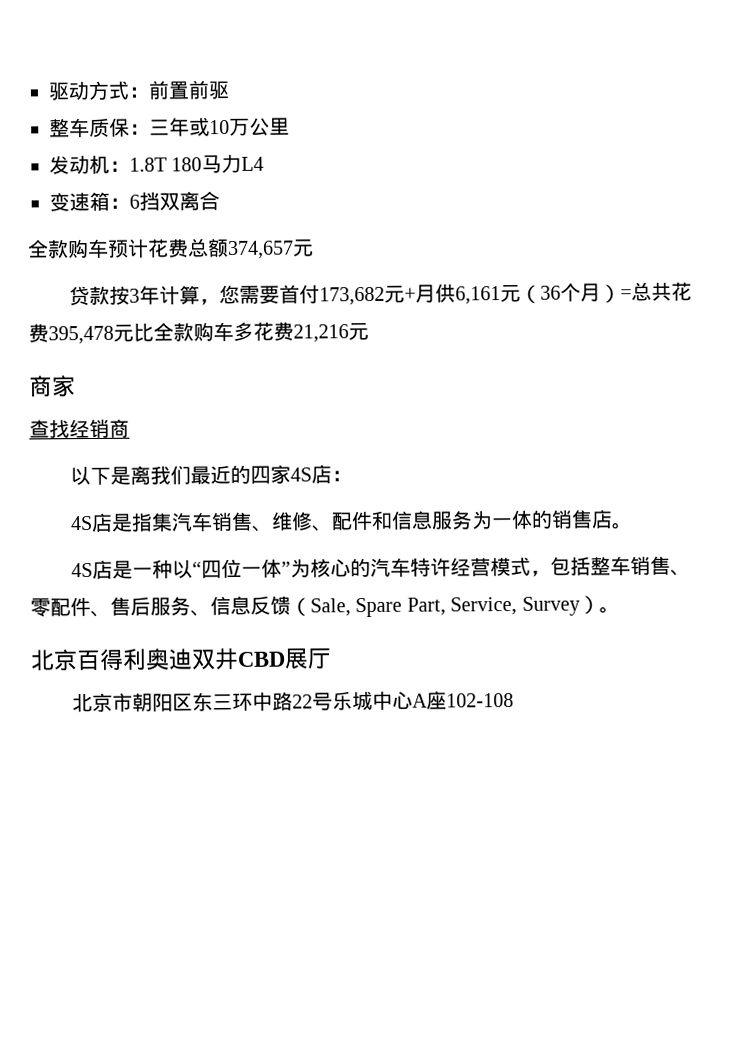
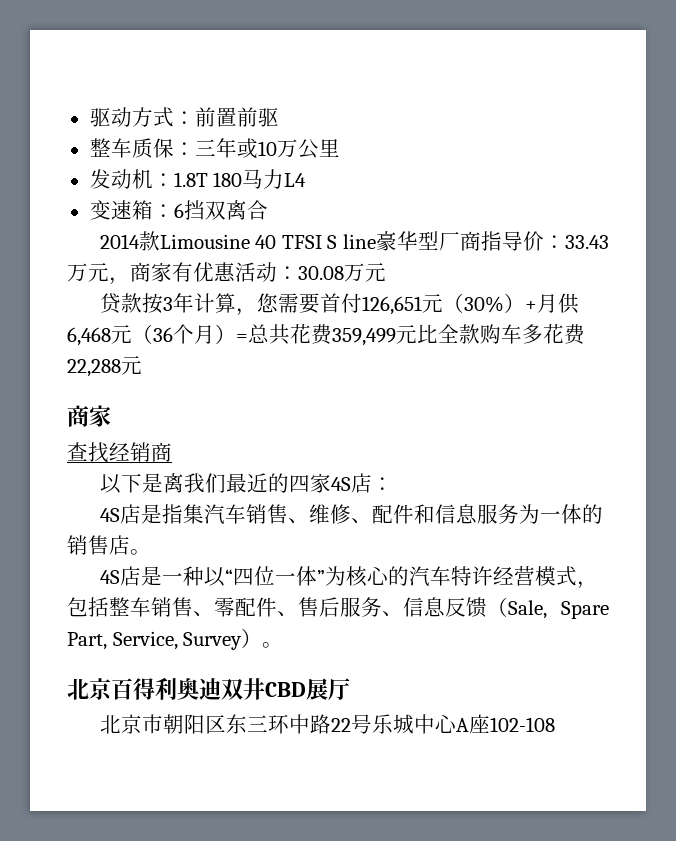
[27,238,294,260] 全款购车预计花费总额374,657 -> [99,231,609,251] [67,262,365,285] 2014款Limousine 40 TFSI S line豪华型厂商指导价：33.43万元，商家有优惠活动：30.08万
[319,285,406,306] 173,682元 -> [361,293,525,315] 126,651元（30%）
[455,286,502,305] 6,161 -> [67,327,111,346] 6,468
[48,325,114,345] 395,478 -> [332,328,396,346] 359,499
[293,324,349,343] 21,216 -> [67,359,121,377] 22,288

